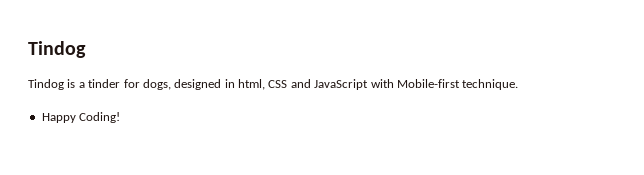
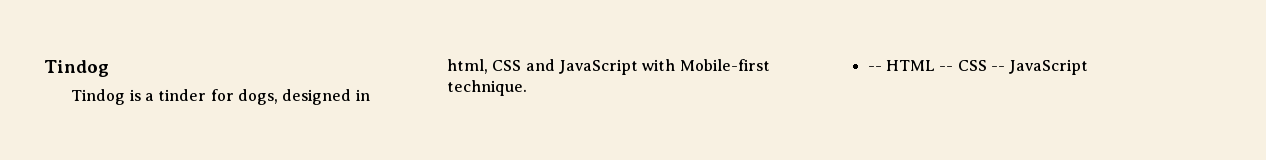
[41,112,121,123] Happy Coding! -> [867,59,1089,75] -- HTML -- CSS -- JavaScript

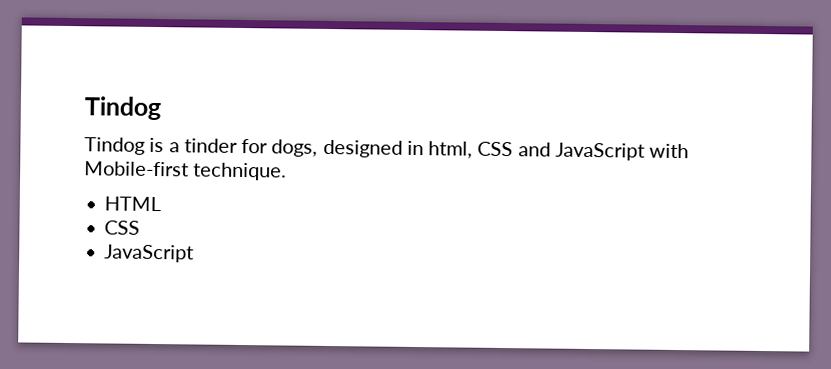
[867,66,882,71] -- -> (288, 171) none
[939,60,1005,71] -- CSS -- -> [104,220,141,235] // CSS //

